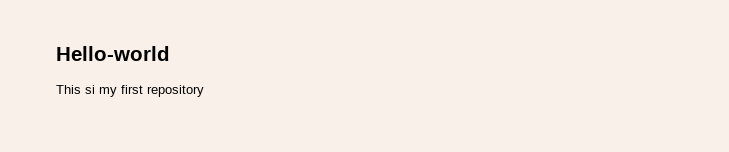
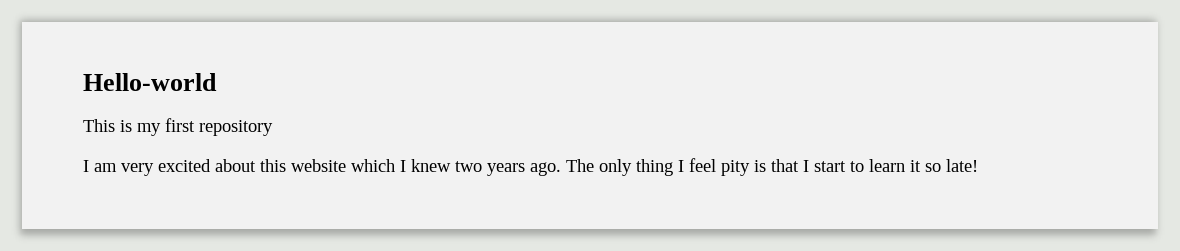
[85,85,95,94] si -> [120,120,132,132] is
(204, 91) none -> [83,158,978,176] // I am very excited about this website which I knew two years ago. The only thing I feel pity is that I start to learn it so late!

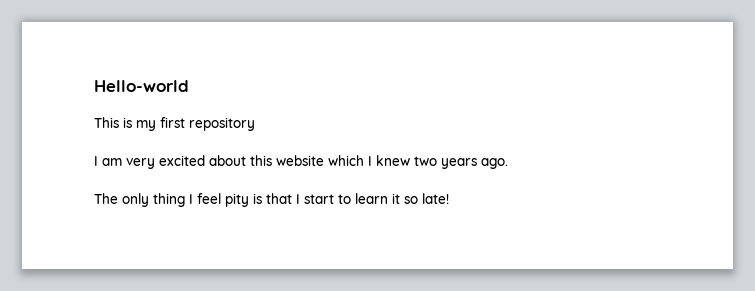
(561, 169) none -> (508, 163) //

